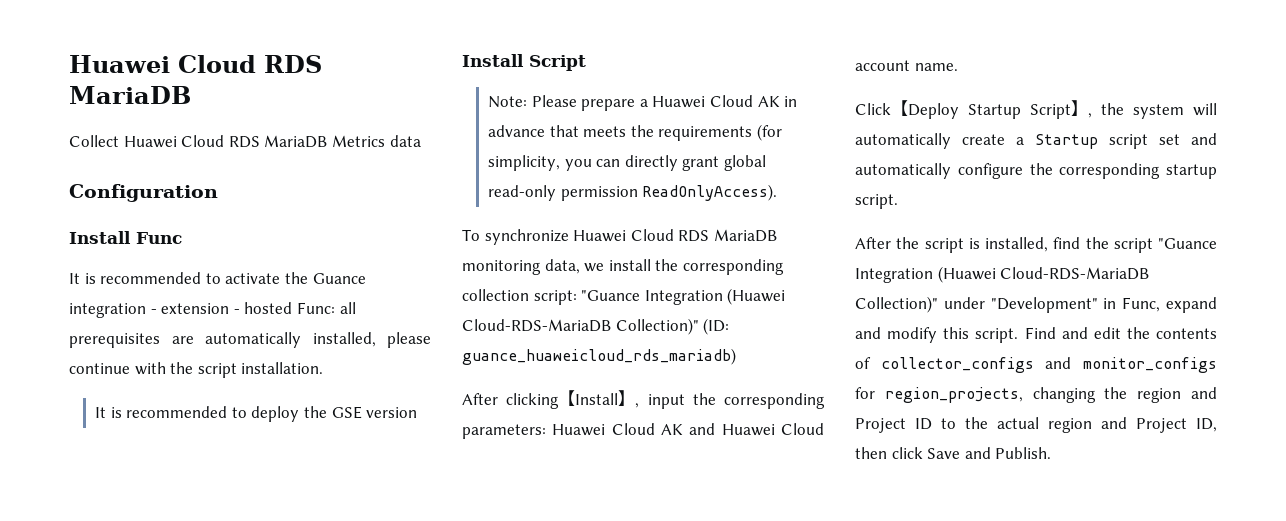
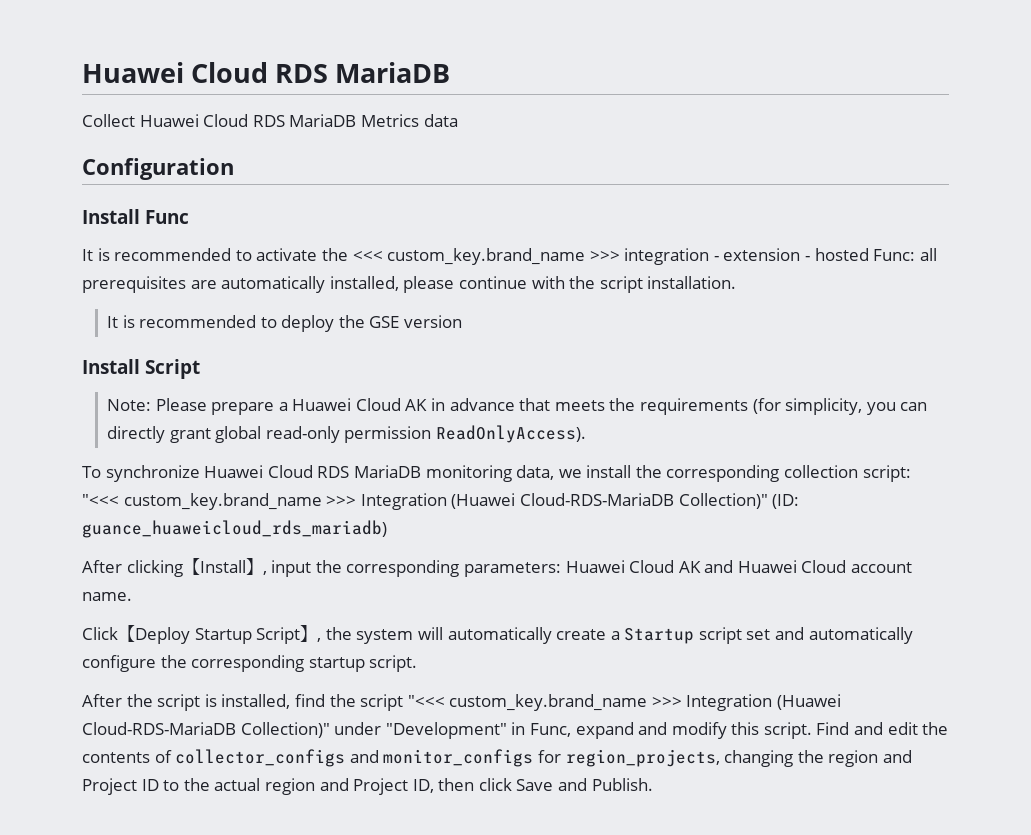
[312,273,366,284] Guance -> [352,248,620,265] <<< custom_key.brand_name >>>
[581,290,641,301] "Guance -> [82,493,357,510] "<<< custom_key.brand_name >>>
[1158,238,1217,249] "Guance -> [407,694,682,711] "<<< custom_key.brand_name >>>

